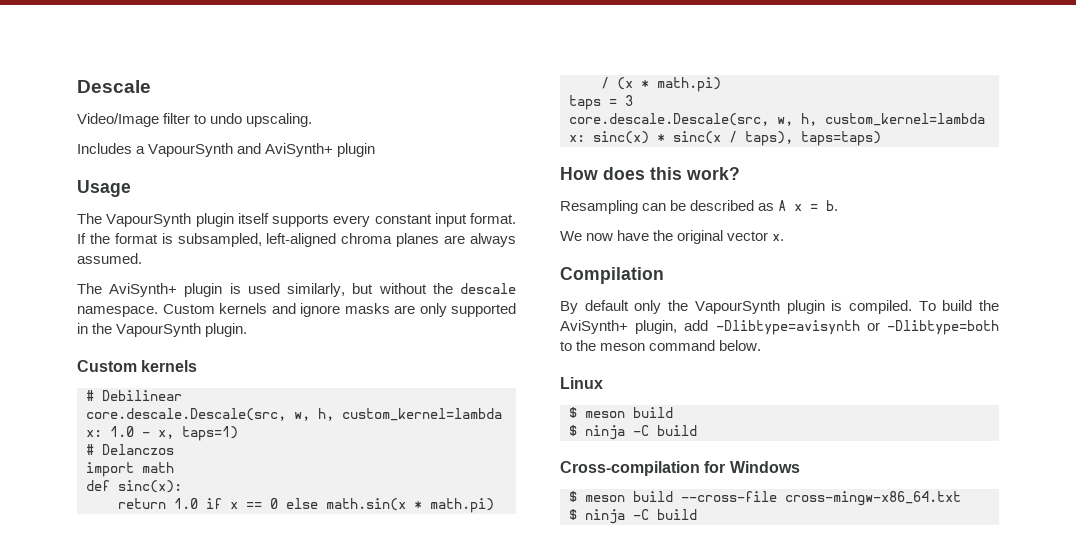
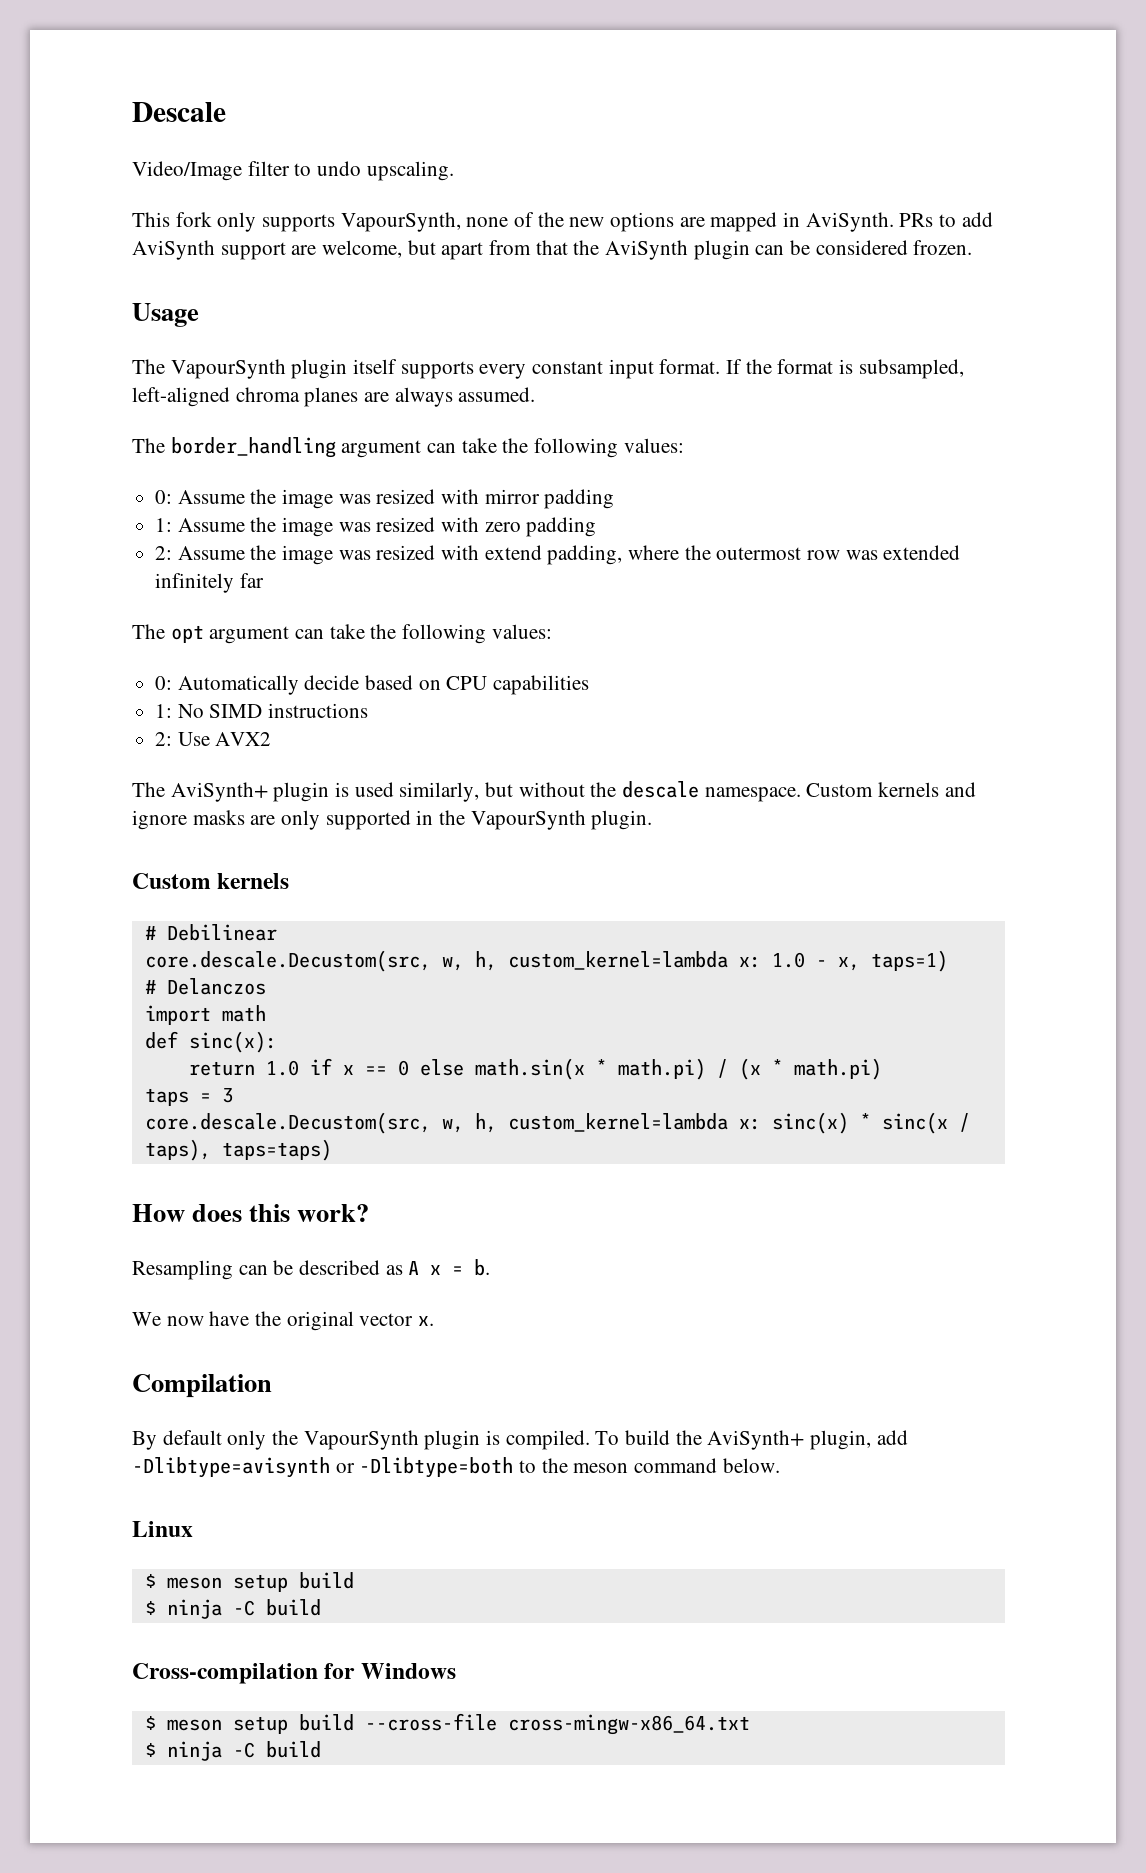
[77,143,376,157] Includes a VapourSynth and AviSynth+ plugin -> [132,212,993,232] [132,240,973,260] This fork only supports VapourSynth, none of the new options are mapped in AviSynth. PRs to add AviSynth support are welcome, but apart from that the AviSynth plugin can be considered frozen.
(142, 258) none -> [132,437,684,458] [155,489,615,509] [155,517,597,537] [155,545,961,565] [155,573,264,593] [132,624,552,644] [155,675,590,695] [155,703,369,718] [155,732,272,746] // The border_handling argument can take the following values: // 0: Assume the image was resized with mirror padding // 1: Assume the image was resized with zero padding // 2: Assume the image was resized with extend padding, where the outermost row was extended infinitely far // The opt argument can take the following values: // 0: Automatically decide based on CPU capabilities // 1: No SIMD instructions // 2: Use AVX2
[86,408,286,421] core.descale.Descale(src, -> [144,950,431,972] core.descale.Decustom(src,
[569,113,769,126] core.descale.Descale(src, -> [144,1112,431,1134] core.descale.Decustom(src,
(625, 414) none -> [232,1574,288,1592] setup
(625, 498) none -> [232,1716,288,1734] setup

